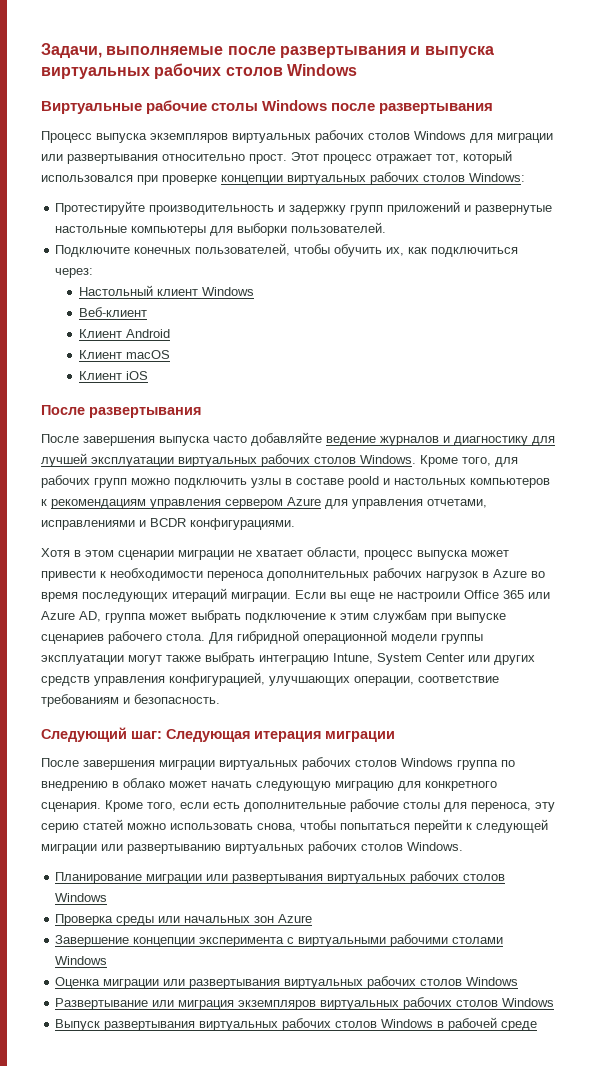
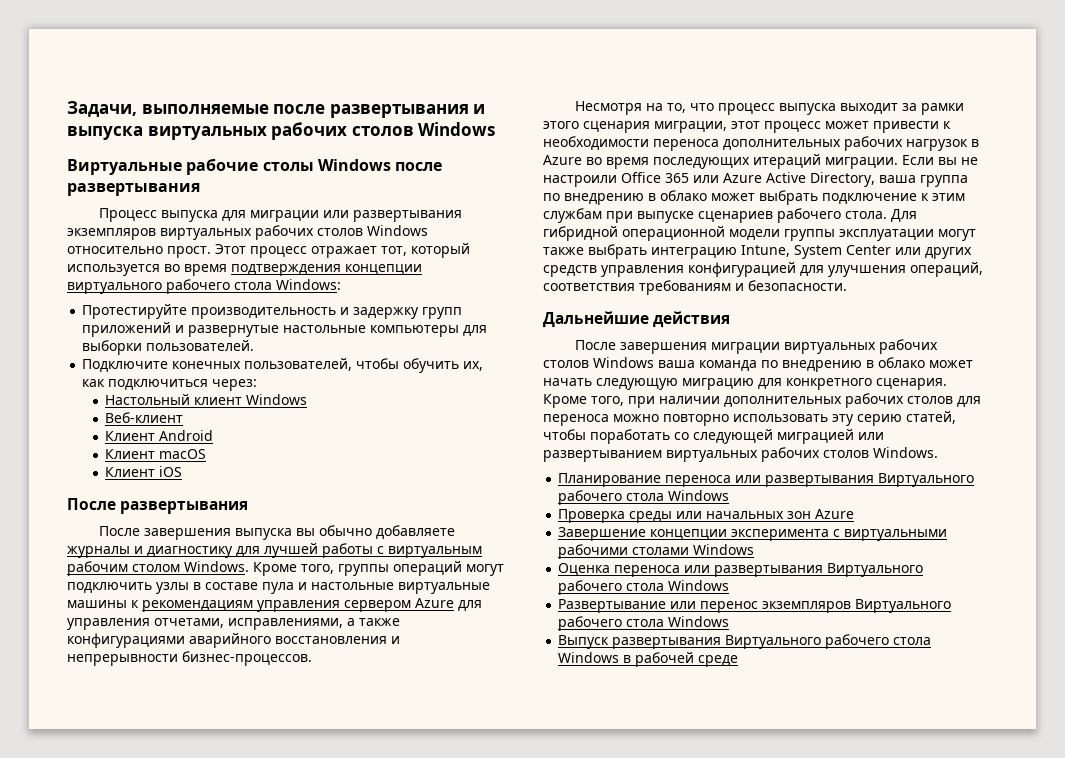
[150,130,553,143] [41,154,158,164] экземпляров виртуальных рабочих столов Windows для миграции или развертывания -> [221,210,462,222] [67,225,428,240] для миграции или развертывания экземпляров виртуальных рабочих столов Windows
[41,172,465,185] использовался при проверке концепции виртуальных рабочих столов -> [67,264,422,276] [67,279,272,294] используется во время подтверждения концепции виртуального рабочего стола
[213,432,555,446] [41,453,518,467] [41,475,550,488] часто добавляйте ведение журналов и диагностику для лучшей эксплуатации виртуальных рабочих столов Windows. Кроме того, для рабочих групп можно подключить узлы в составе poold и настольных компьютеров -> [295,525,455,539] [67,543,482,558] [67,561,504,576] [67,582,490,594] [67,600,127,608] вы обычно добавляете журналы и диагностику для лучшей работы с виртуальным рабочим столом Windows. Кроме того, группы операций могут подключить узлы в составе пула и настольные виртуальные машины
[41,518,295,530] [41,547,468,560] исправлениями и BCDR конфигурациями. // Хотя в этом сценарии миграции не хватает области, процесс выпуска -> [228,618,400,630] [67,633,400,648] [67,651,312,666] [574,101,964,115] [543,121,821,133] исправлениями, а также конфигурациями аварийного восстановления и непрерывности бизнес-процессов. // Несмотря на то, что процесс выпуска выходит за рамки этого сценария миграции, этот процесс
[350,592,375,602] еще -> (957, 161) none
[79,611,146,623] AD, группа -> [766,172,968,187] [543,190,707,205] Active Directory, ваша группа по внедрению в облако
[169,672,499,686] [41,694,220,707] [41,727,395,742] конфигурацией, улучшающих операции, соответствие требованиям и безопасность. // Следующий шаг: Следующая итерация миграции -> [688,262,983,277] [543,280,847,295] [543,311,731,328] конфигурацией для улучшения операций, соответствия требованиям и безопасности. // Дальнейшие действия
[457,760,498,770] группа -> [658,360,757,371] ваша команда
[180,799,555,812] [41,819,548,833] [41,844,221,854] если есть дополнительные рабочие столы для переноса, эту серию статей можно использовать снова, чтобы попытаться перейти к следующей миграции или развертыванию -> [628,393,981,408] [543,411,956,426] [543,429,884,444] [543,450,662,462] при наличии дополнительных рабочих столов для переноса можно повторно использовать эту серию статей, чтобы поработать со следующей миграцией или развертыванием
[146,871,506,884] миграции или развертывания виртуальных рабочих столов -> [665,473,975,487] [558,490,665,505] переноса или развертывания Виртуального рабочего стола
[103,976,463,989] миграции или развертывания виртуальных рабочих столов -> [614,563,924,577] [558,580,665,595] переноса или развертывания Виртуального рабочего стола
[178,997,499,1010] миграция экземпляров виртуальных рабочих столов -> [700,599,952,613] [558,616,665,631] перенос экземпляров Виртуального рабочего стола
[199,1018,378,1031] виртуальных рабочих столов -> [725,634,932,649] Виртуального рабочего стола

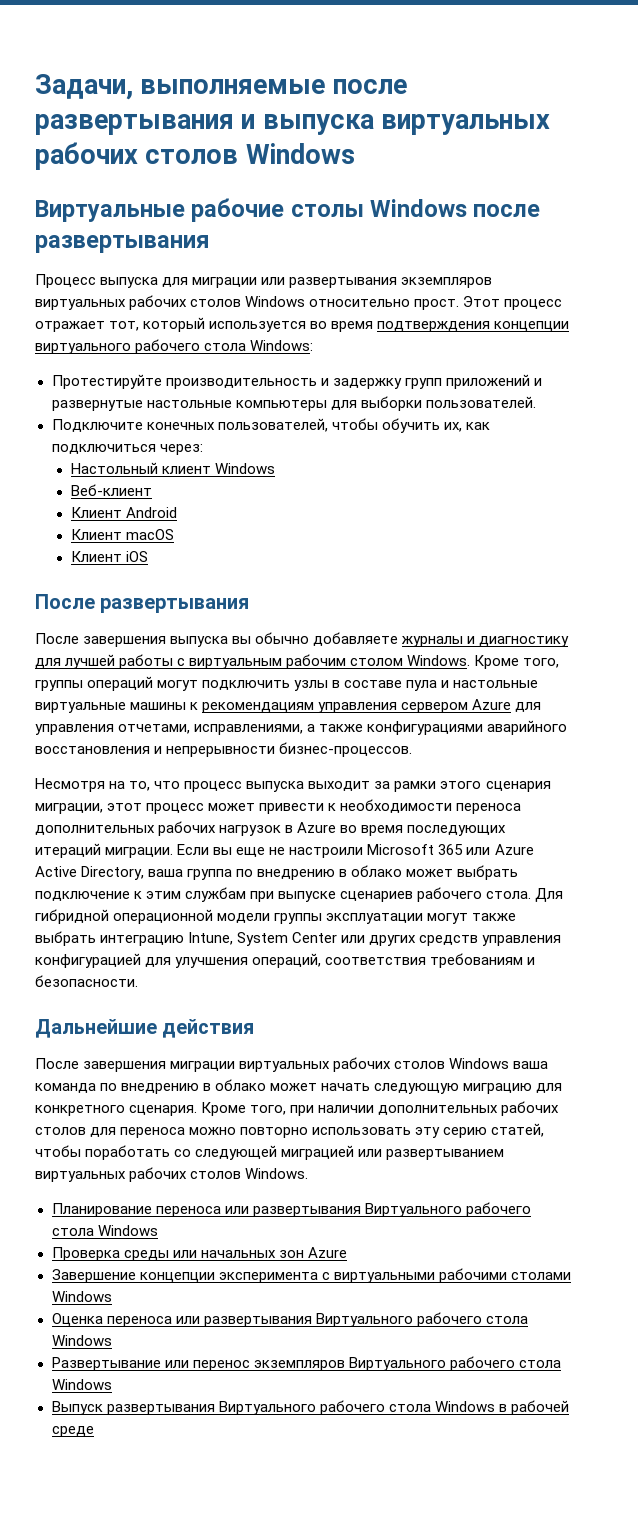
(957, 161) none -> [236,847,266,857] еще
[621,172,661,183] Office -> [367,844,435,855] Microsoft

